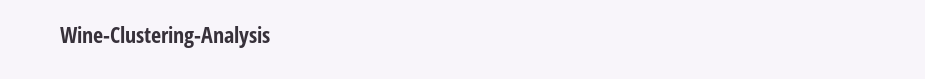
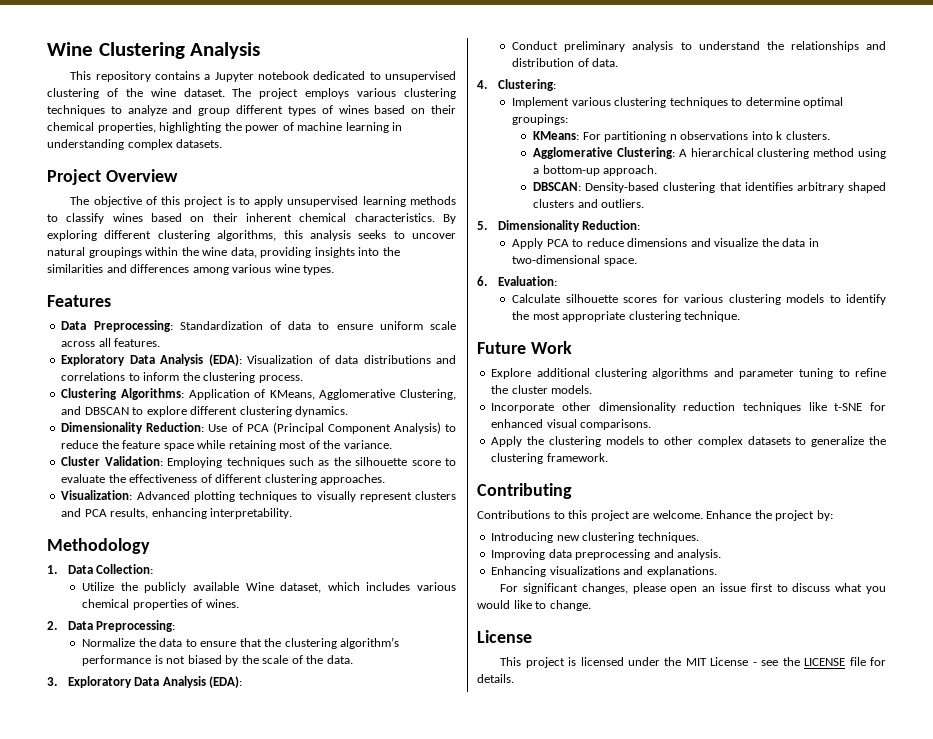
[60,26,270,48] Wine-Clustering-Analysis -> [47,42,261,59] [70,71,456,82] [47,88,457,99] [47,105,456,116] [47,122,403,133] [47,139,223,150] [47,169,178,185] [70,196,456,207] [47,213,456,224] [47,230,456,241] [47,247,400,258] [47,264,335,275] [47,295,111,307] [61,320,456,332] [61,338,161,347] [61,354,456,366] [61,372,303,383] [61,388,456,400] [61,406,349,417] [61,422,456,434] [61,440,392,451] [61,456,456,468] [61,474,386,485] [61,490,456,502] [61,508,293,519] [47,538,150,554] [47,564,154,574] [82,582,457,593] [82,599,239,610] [47,620,176,632] [82,637,400,649] [82,655,353,666] [47,676,243,688] [512,41,886,52] [512,58,619,67] [477,79,556,91] [512,97,844,108] [512,114,569,125] [533,131,830,142] [533,147,886,159] [533,165,658,176] [533,182,886,193] [533,199,645,208] [477,220,641,232] [512,238,819,249] [512,255,637,266] [477,276,557,286] [512,294,887,305] [512,311,741,322] [477,341,572,354] [491,368,886,379] [491,385,593,394] [491,402,886,413] [491,419,652,430] [491,436,886,447] [491,453,608,464] [477,483,572,499] [477,510,833,521] [491,532,699,543] [491,549,722,560] [491,566,717,577] [500,583,886,594] [477,600,591,611] [477,630,532,643] [500,657,887,668] [477,674,514,683] Wine Clustering Analysis // This repository contains a Jupyter notebook dedicated to unsupervised clustering of the wine dataset. The project employs various clustering techniques to analyze and group different types of wines based on their chemical properties, highlighting the power of machine learning in understanding complex datasets. // Project Overview // The objective of this project is to apply unsupervised learning methods to classify wines based on their inherent chemical characteristics. By exploring different clustering algorithms, this analysis seeks to uncover natural groupings within the wine data, providing insights into the similarities and differences among various wine types. // Features // Data Preprocessing: Standardization of data to ensure uniform scale across all features. // Exploratory Data Analysis (EDA): Visualization of data distributions and correlations to inform the clustering process. // Clustering Algorithms: Application of KMeans, Agglomerative Clustering, and DBSCAN to explore different clustering dynamics. // Dimensionality Reduction: Use of PCA (Principal Component Analysis) to reduce the feature space while retaining most of the variance. // Cluster Validation: Employing techniques such as the silhouette score to evaluate the effectiveness of different clustering approaches. // Visualization: Advanced plotting techniques to visually represent clusters and PCA results, enhancing interpretability. // Methodology // 1. Data Collection: // Utilize the publicly available Wine dataset, which includes various chemical properties of wines. // 2. Data Preprocessing: // Normalize the data to ensure that the clustering algorithm’s performance is not biased by the scale of the data. // 3. Exploratory Data Analysis (EDA): // Conduct preliminary analysis to understand the relationships and distribution of data. // 4. Clustering: // Implement various clustering techniques to determine optimal groupings: // KMeans: For partitioning n observations into k clusters. // Agglomerative Clustering: A hierarchical clustering method using a bottom-up approach. // DBSCAN: Density-based clustering that identifies arbitrary shaped clusters and outliers. // 5. Dimensionality Reduction: // Apply PCA to reduce dimensions and visualize the data in two-dimensional space. // 6. Evaluation: // Calculate silhouette scores for various clustering models to identify the most appropriate clustering technique. // Future Work // Explore additional clustering algorithms and parameter tuning to refine the cluster models. // Incorporate other dimensionality reduction techniques like t-SNE for enhanced visual comparisons. // Apply the clustering models to other complex datasets to generalize the clustering framework. // Contributing // Contributions to this project are welcome. Enhance the project by: // Introducing new clustering techniques. // Improving data preprocessing and analysis. // Enhancing visualizations and explanations. // For significant changes, please open an issue first to discuss what you would like to change. // License // This project is licensed under the MIT License - see the LICENSE file for details.

